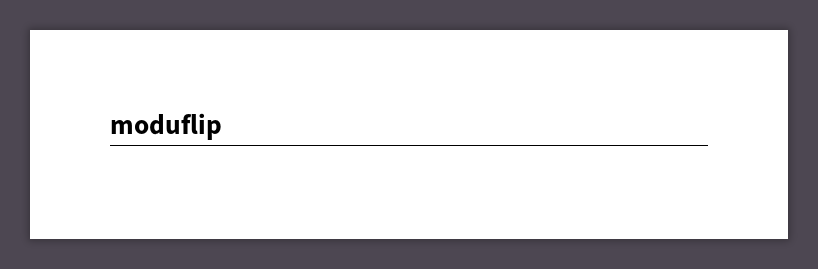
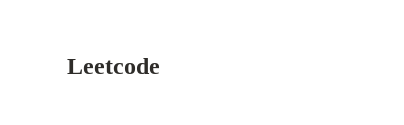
[110,113,222,140] moduflip -> [67,58,160,74] Leetcode

